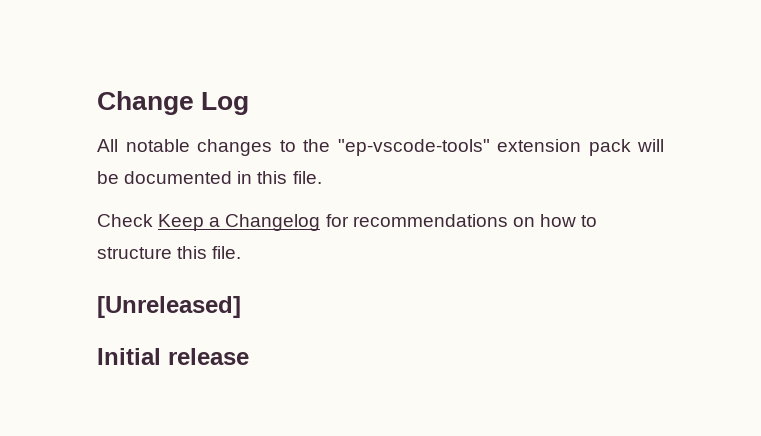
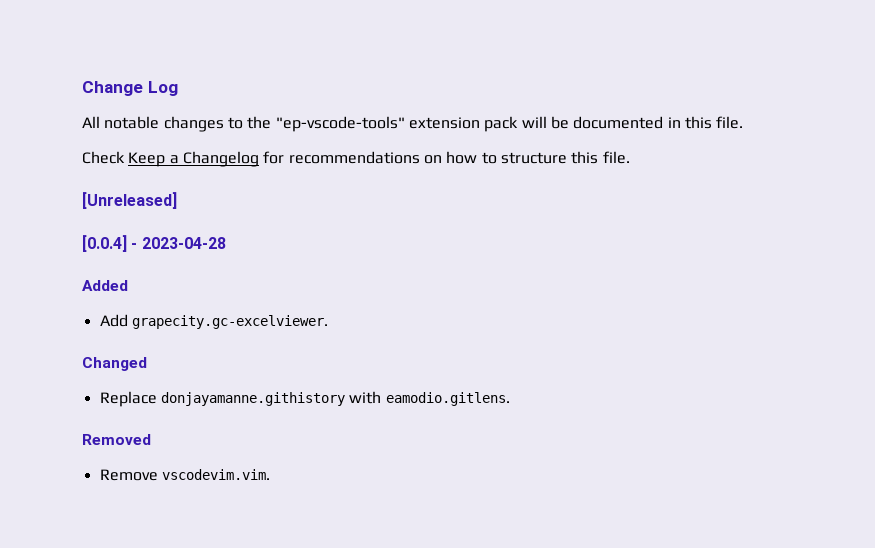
[97,348,249,365] Initial release -> [82,235,226,252] [82,280,128,291] [99,314,328,329] [82,357,147,371] [99,391,510,407] [82,434,151,445] [99,469,270,481] [0.0.4] - 2023-04-28 // Added // Add grapecity.gc-excelviewer. // Changed // Replace donjayamanne.githistory with eamodio.gitlens. // Removed // Remove vscodevim.vim.

